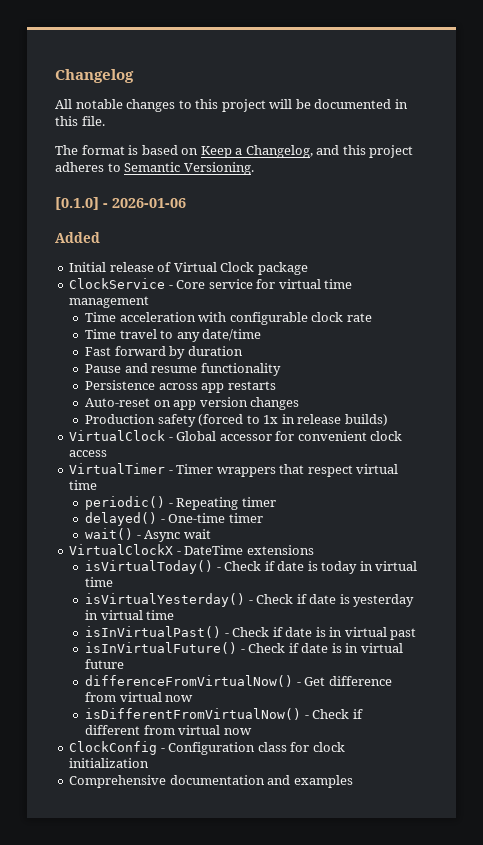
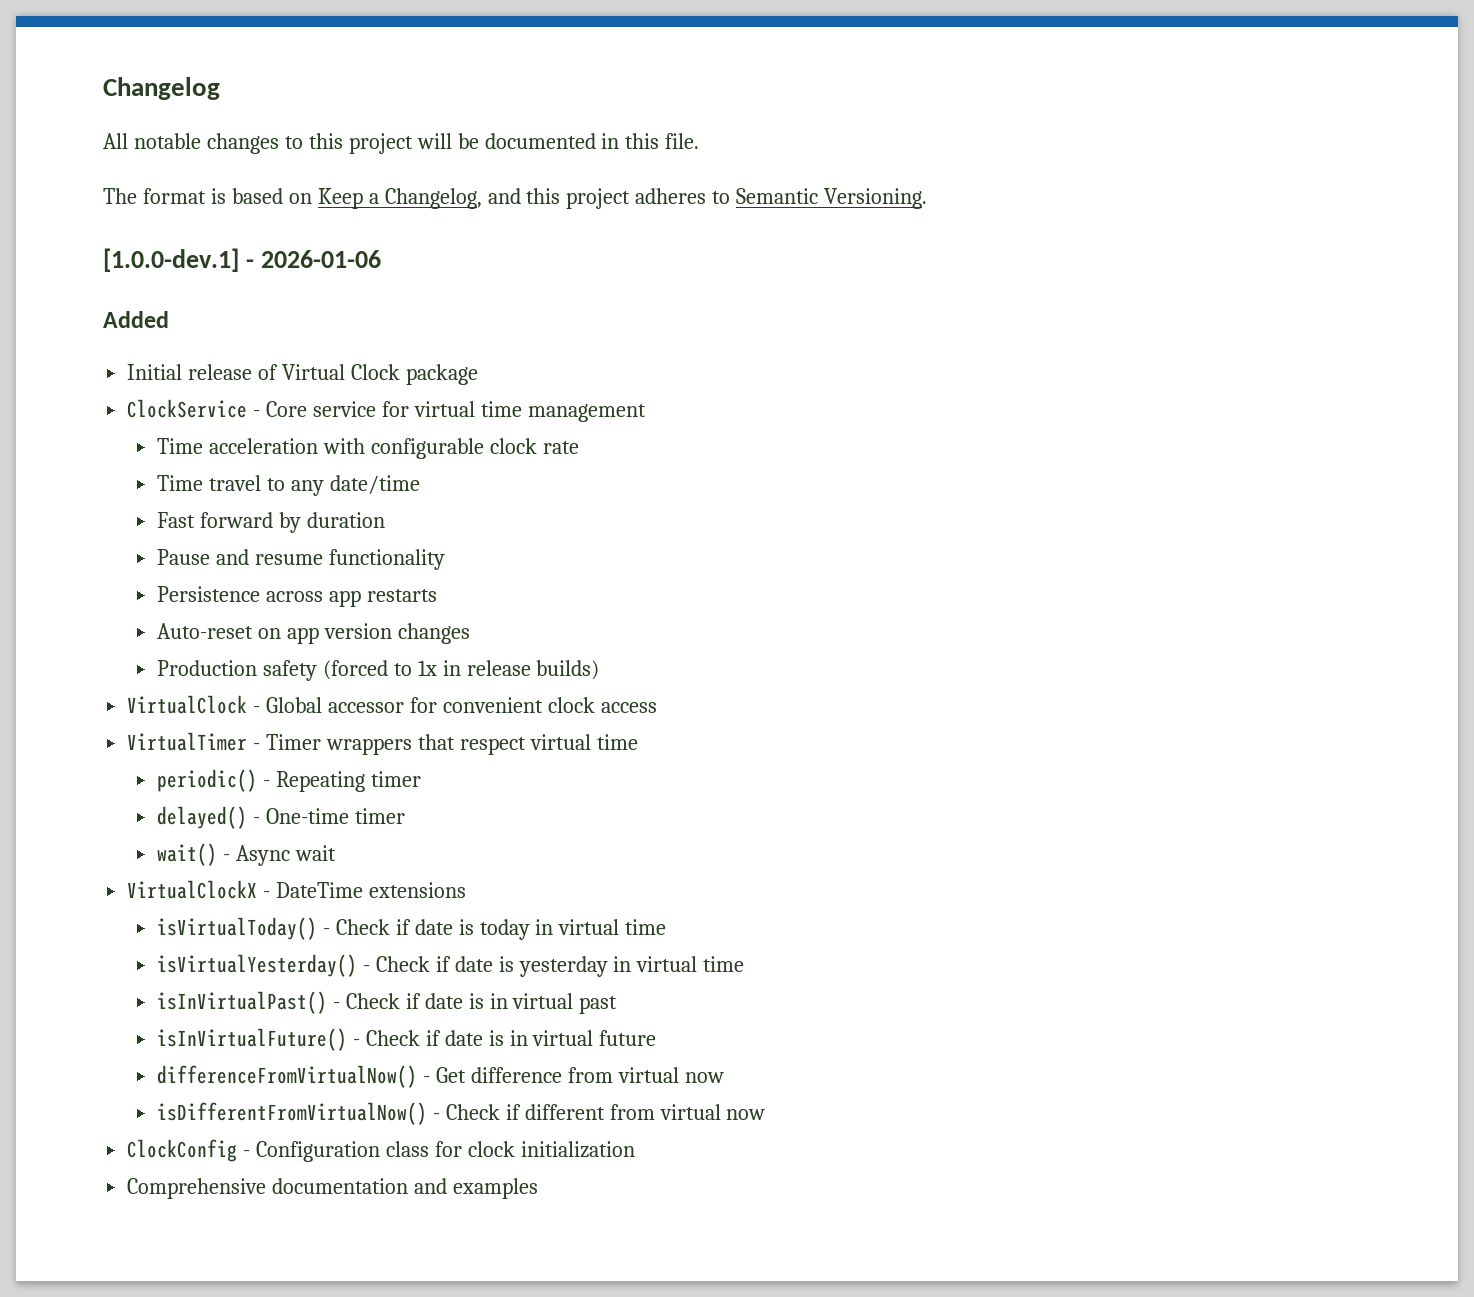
[55,197,99,210] [0.1.0] -> [103,248,239,272] [1.0.0-dev.1]

